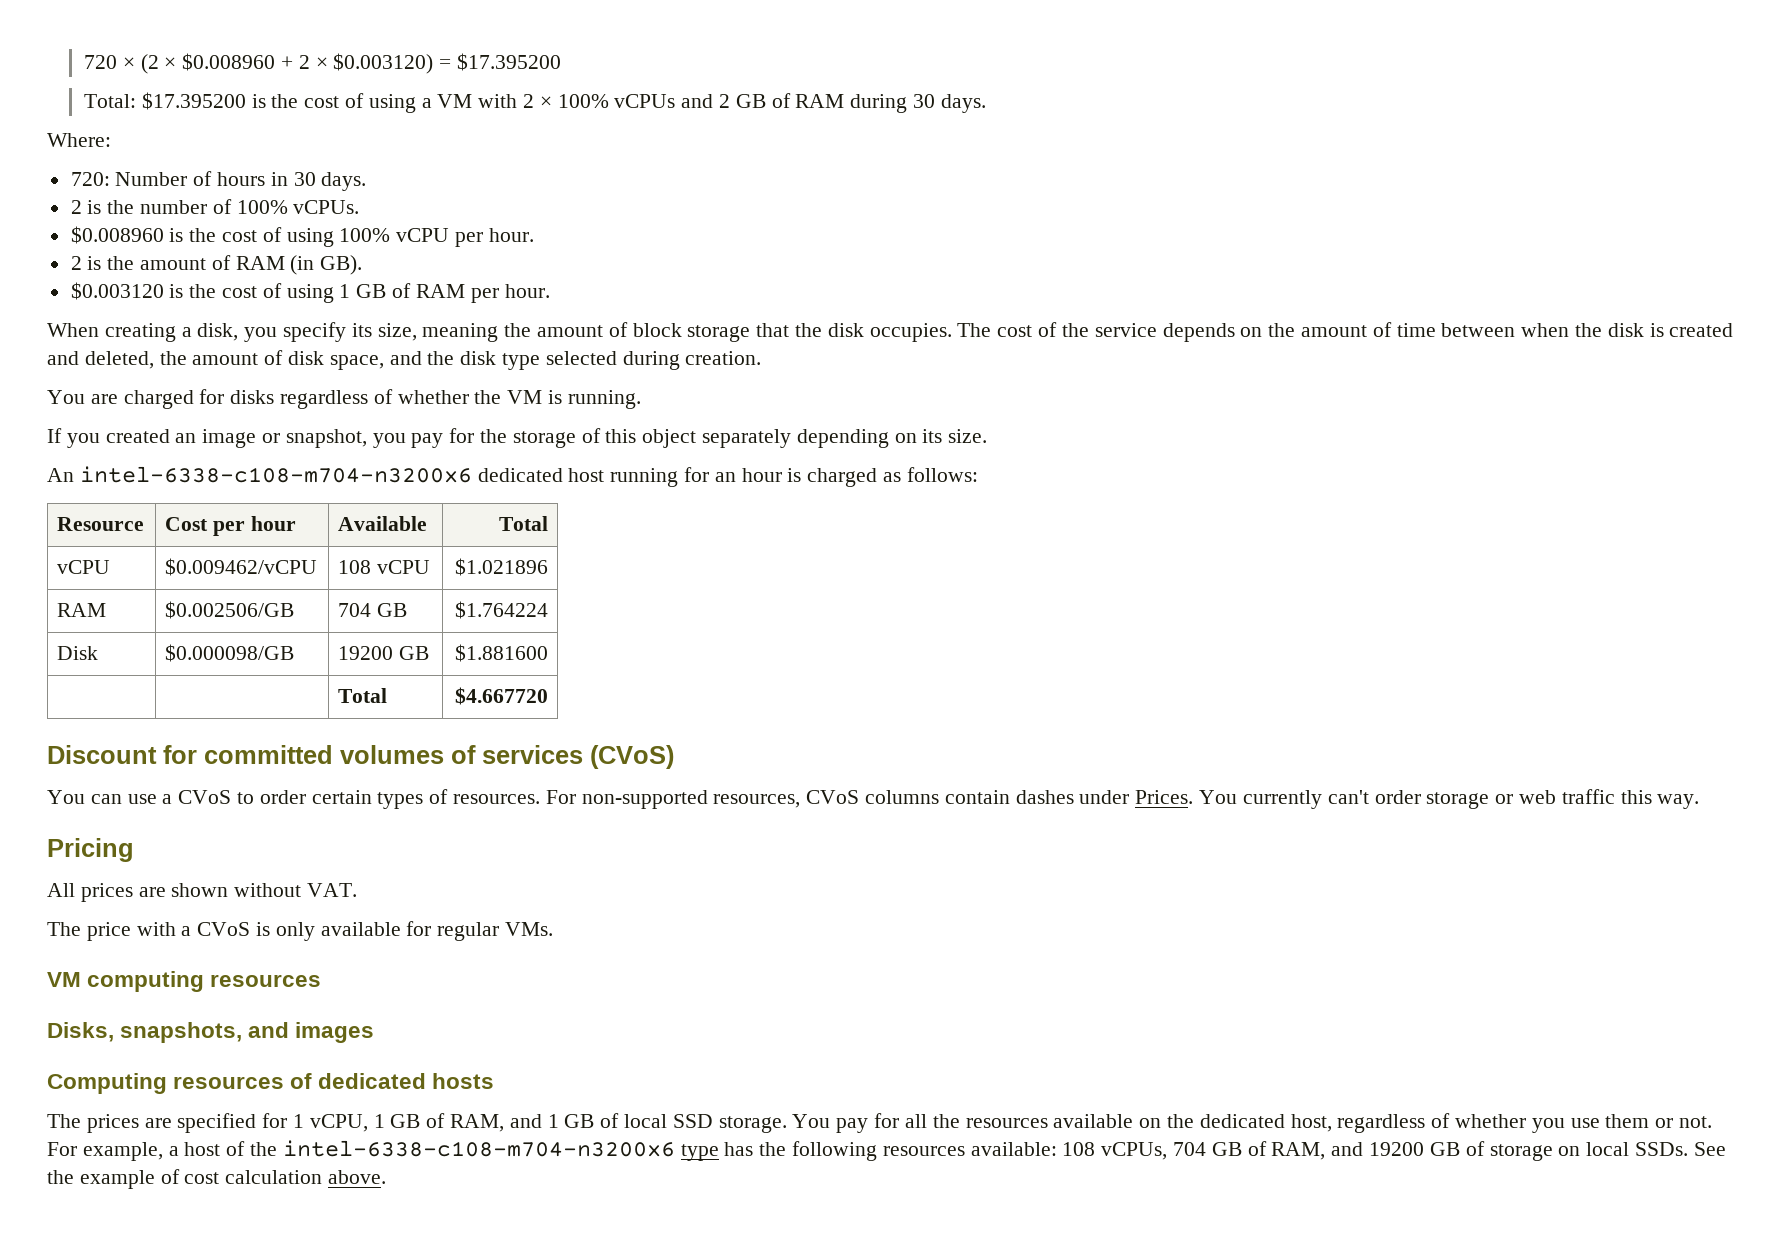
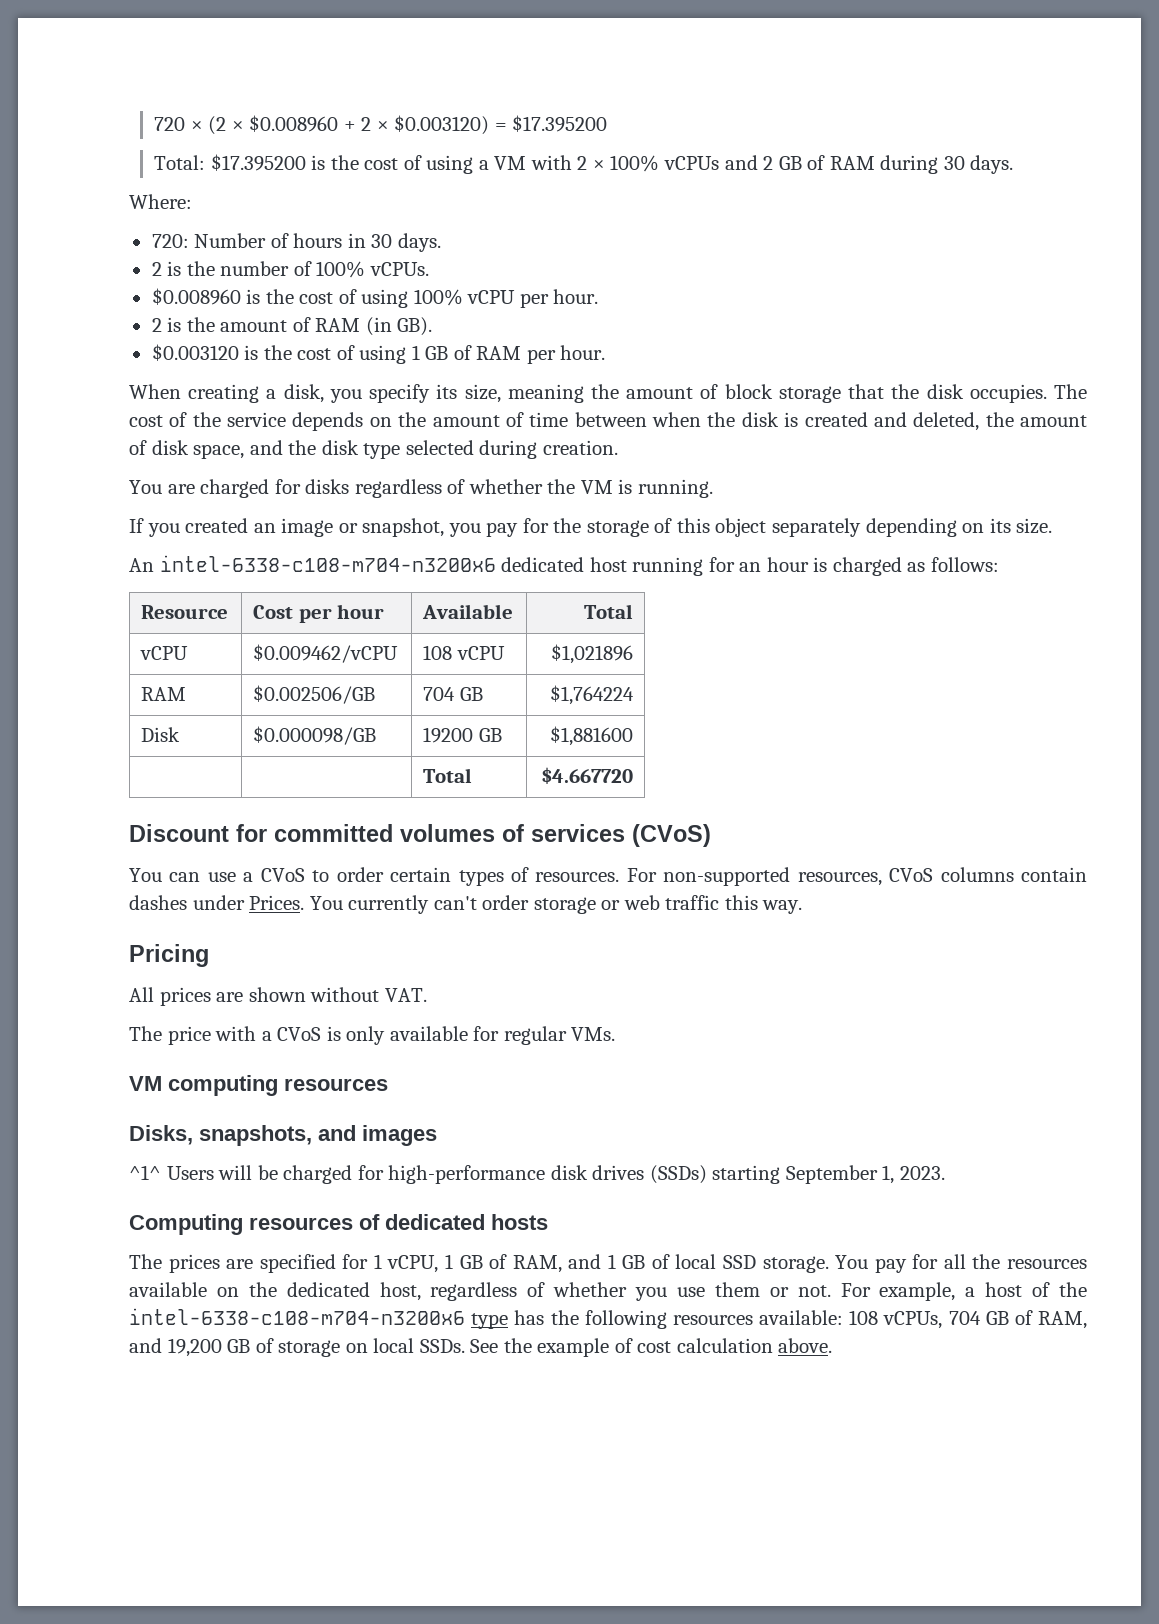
[454,558,548,576] $1.021896 -> [550,644,633,664] $1,021896
[454,601,548,619] $1.764224 -> [549,685,634,705] $1,764224
[454,644,548,662] $1.881600 -> [549,726,633,746] $1,881600
(375, 1032) none -> [129,1165,945,1184] // ^1^ Users will be charged for high-performance disk drives (SSDs) starting September 1, 2023.
[1369,1142,1425,1156] 19200 -> [167,1338,222,1357] 19,200

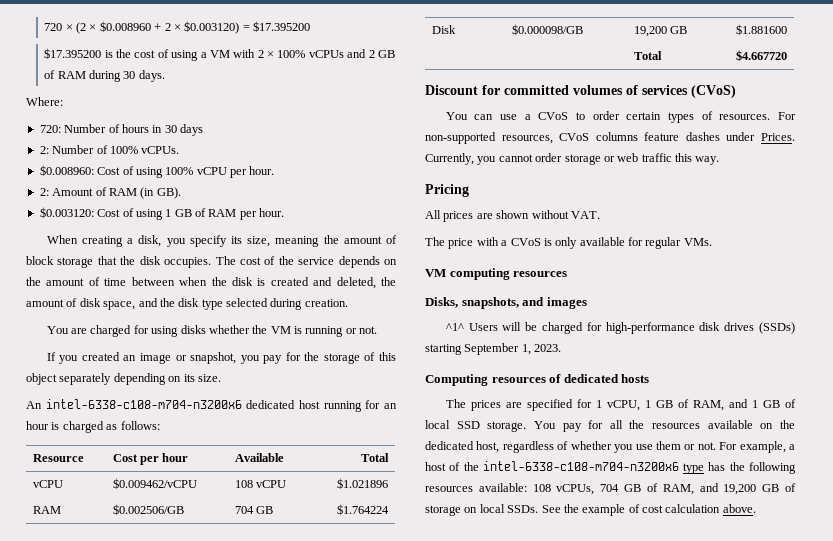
[154,155,206,170] Total: -> (311, 26) none
[397,233,441,252] [151,261,290,276] days. // 2 is the number -> [180,124,203,136] [39,145,95,154] days // 2: Number
[151,288,334,305] $0.008960 is the cost -> [39,165,121,176] $0.008960: Cost
[151,317,288,332] 2 is the amount -> [39,188,94,196] 2: Amount
[151,344,332,361] $0.003120 is the cost -> [39,207,121,218] $0.003120: Cost
[305,479,466,498] disks regardless of -> [151,325,206,337] using disks
[637,479,713,498] running. -> [305,326,378,337] running or not.
[550,644,633,664] $1,021896 -> [337,478,389,489] $1.021896
[549,685,634,705] $1,764224 -> [337,504,390,515] $1.764224
[423,727,502,743] [549,726,633,746] 19200 GB | $1,881600 -> [633,26,688,37] [736,24,788,35] 19,200 GB | $1.881600
[1021,867,1087,882] contain -> [644,132,680,141] feature
[309,895,477,914] You currently can't -> [425,153,533,165] Currently, you cannot

